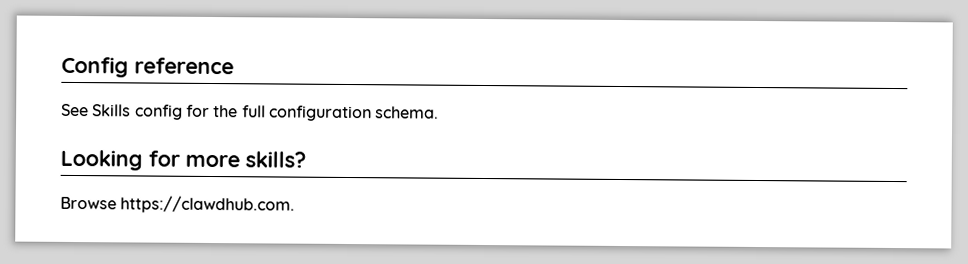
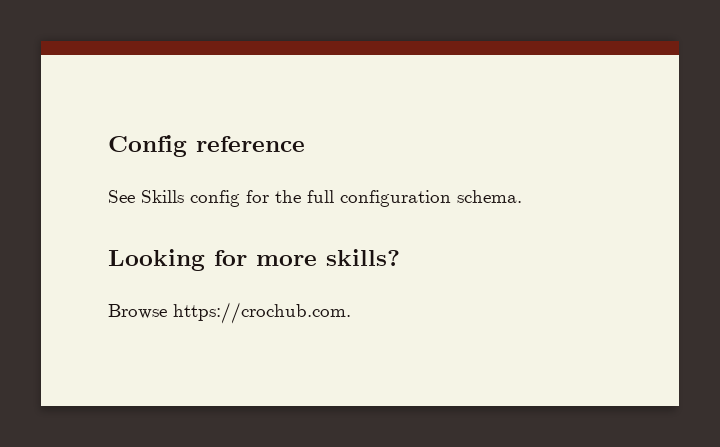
[120,195,296,214] https://clawdhub.com. -> [173,302,351,324] https://crochub.com.

